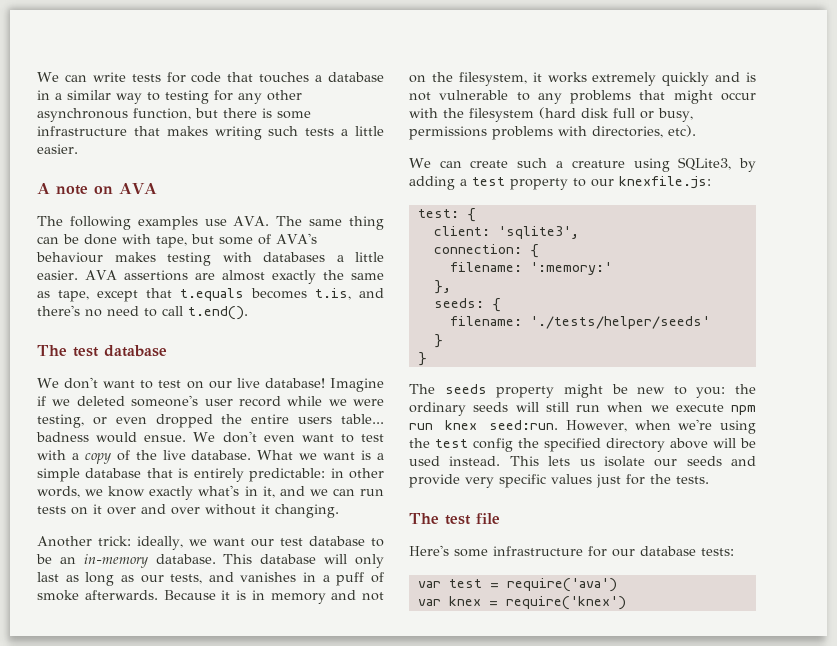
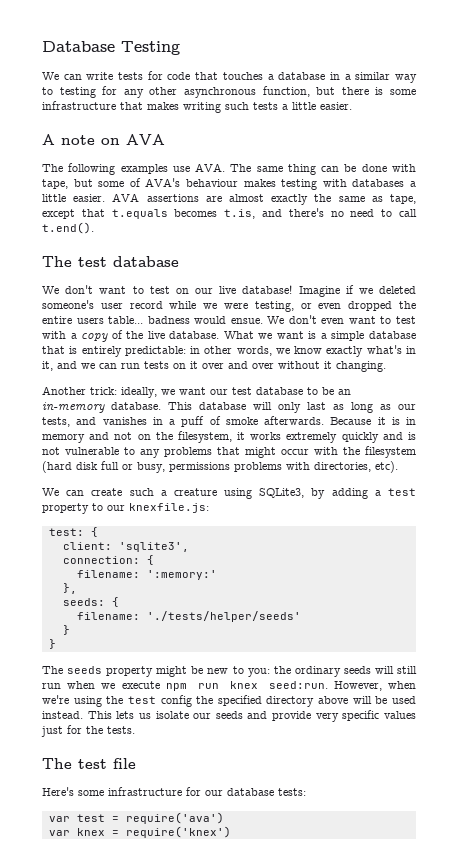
(37, 77) none -> [42,41,180,55] Database Testing //

